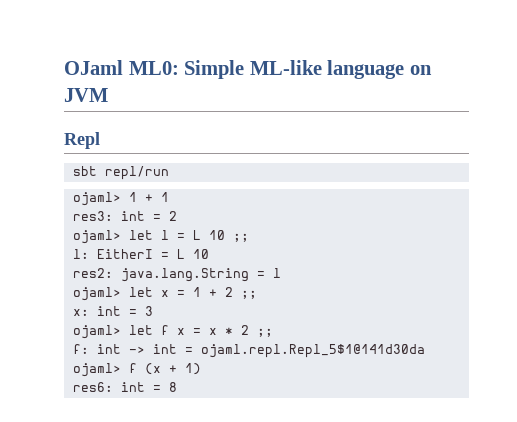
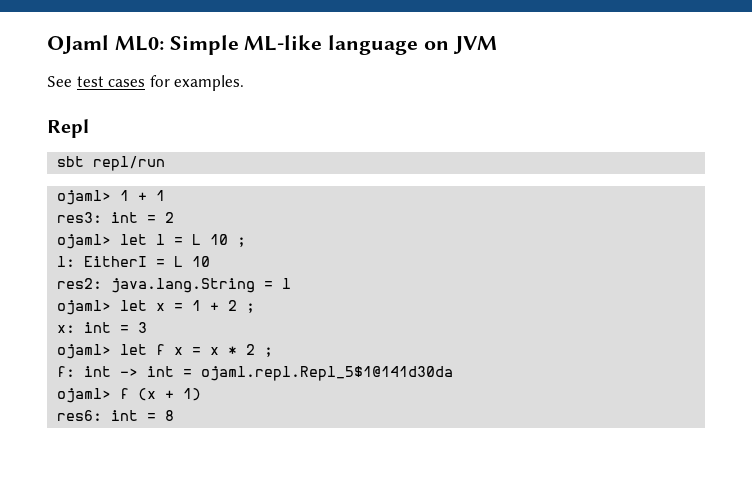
(108, 95) none -> [47,75,245,91] // See test cases for examples.
[232,233,249,242] ;; -> [237,237,247,247] ;
[240,290,257,299] ;; -> [246,303,256,313] ;
[256,328,273,337] ;; -> [264,347,274,357] ;

